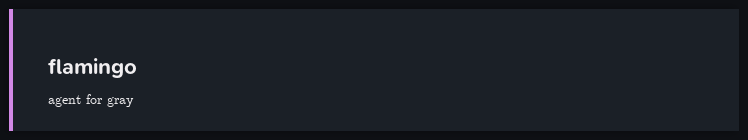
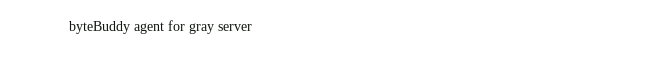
[48,58,137,78] flamingo // -> [69,21,130,34] byteBuddy
(134, 102) none -> [218,24,252,31] server

